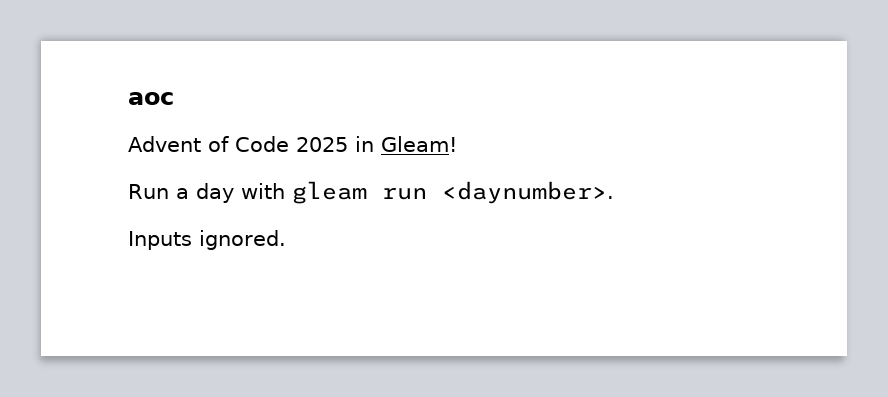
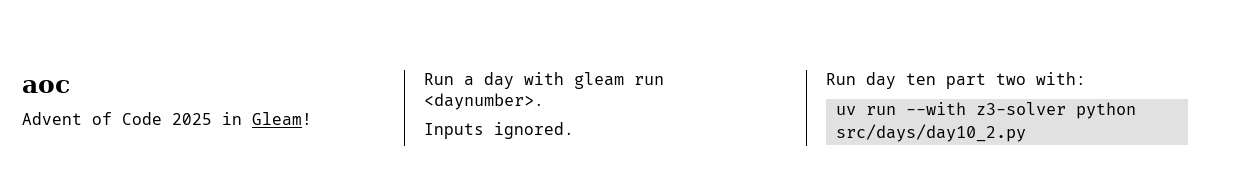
(286, 240) none -> [826,72,1086,89] [835,102,1136,119] [835,124,1026,142] // Run day ten part two with: // uv run --with z3-solver python src/days/day10_2.py

